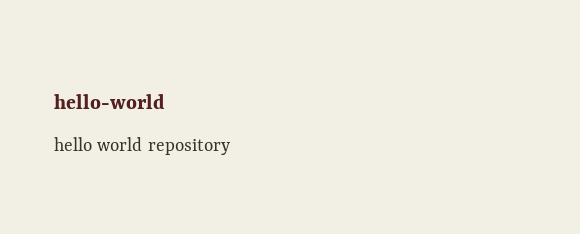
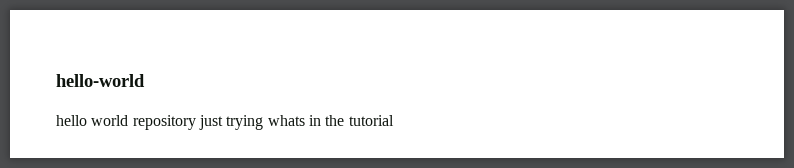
(230, 147) none -> [198,115,394,130] just trying whats in the tutorial

